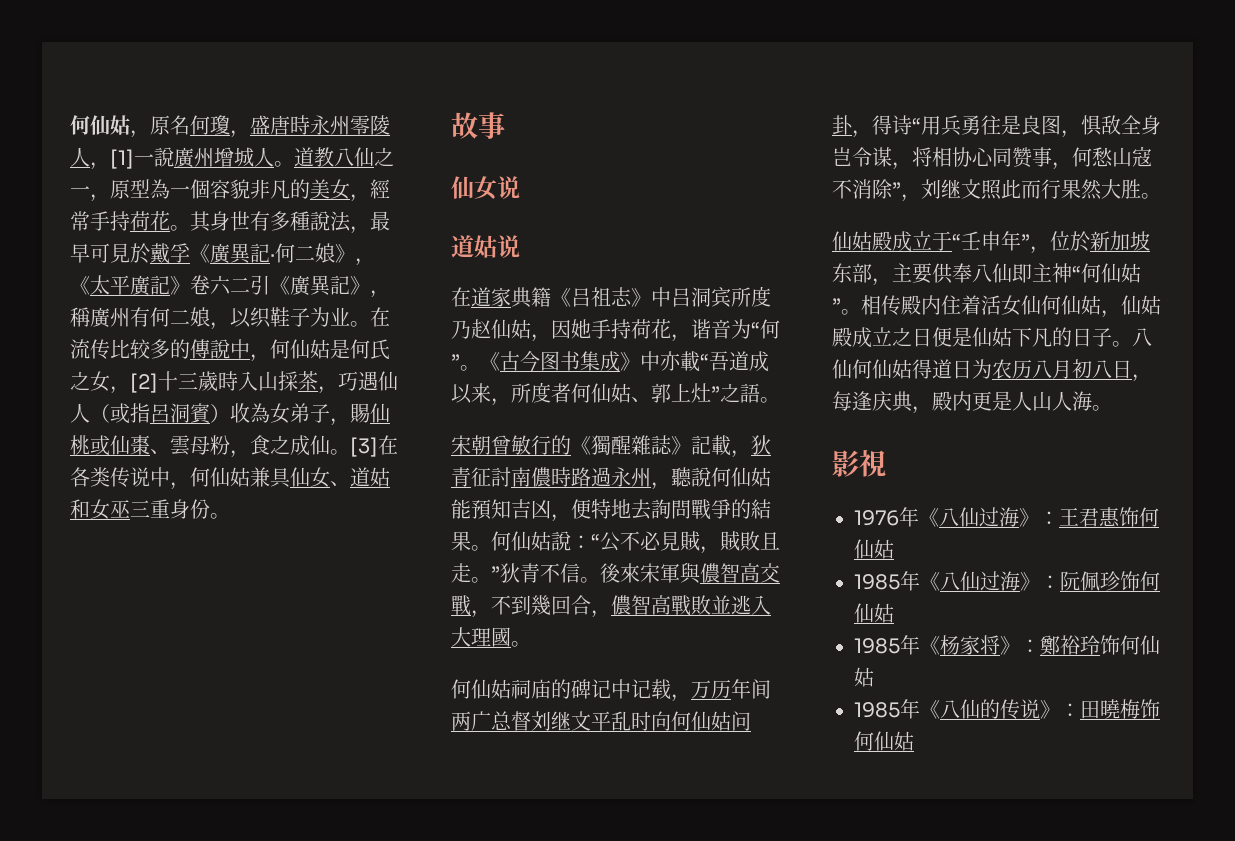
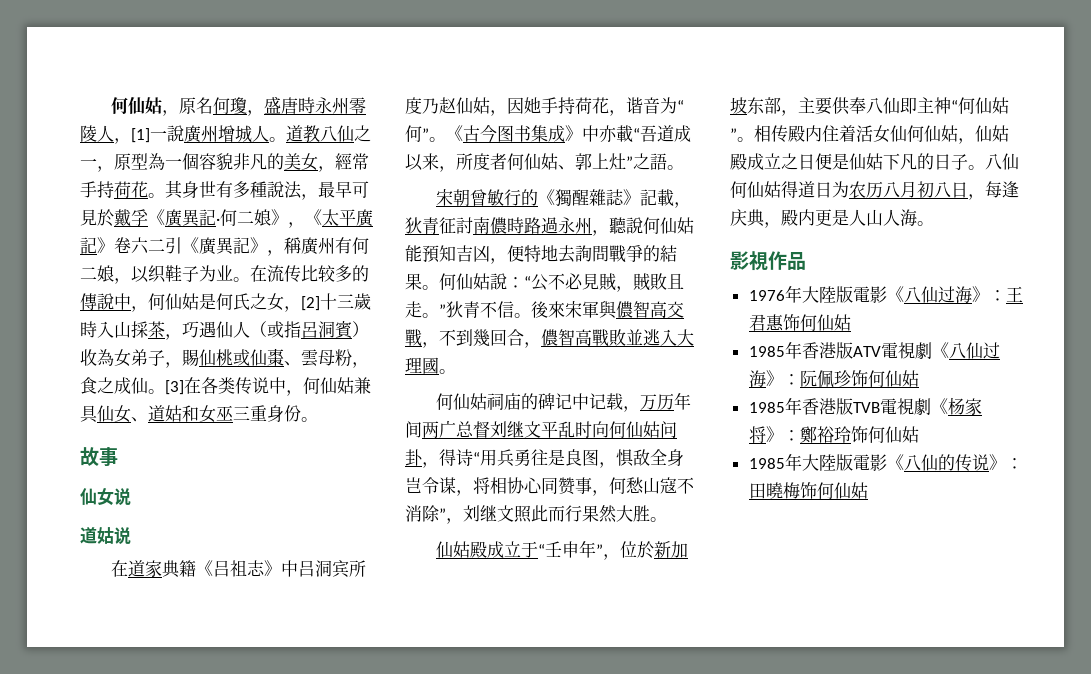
(886, 463) none -> [768,251,806,270] 作品
(919, 517) none -> [801,286,887,303] 大陸版電影
(920, 581) none -> [801,342,932,359] 香港版ATV電視劇
(920, 645) none -> [801,398,931,415] 香港版TVB電視劇
(920, 709) none -> [801,454,887,471] 大陸版電影

